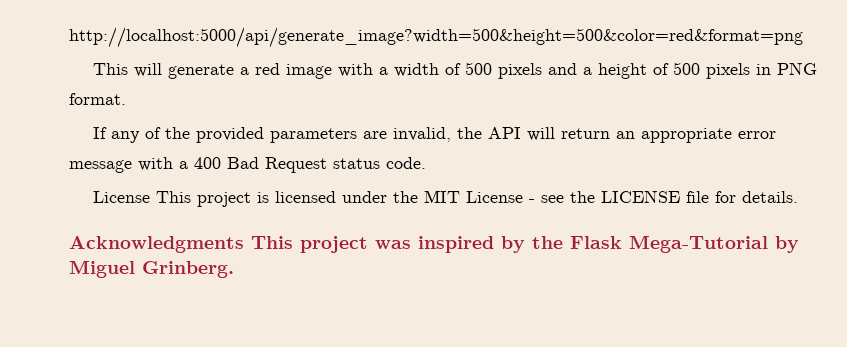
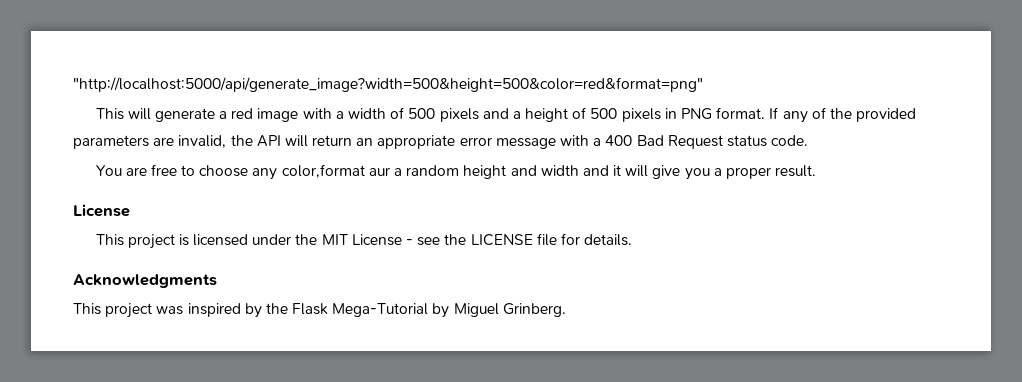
[69,27,803,48] http://localhost:5000/api/generate_image?width=500&height=500&color=red&format=png -> [73,77,703,92] "http://localhost:5000/api/generate_image?width=500&height=500&color=red&format=png"
(126, 99) // -> (766, 113) none
[92,191,150,203] // License -> [95,164,817,180] [73,204,130,217] // You are free to choose any color,format aur a random height and width and it will give you a proper result. // License //
(244, 244) none -> (217, 281) //

